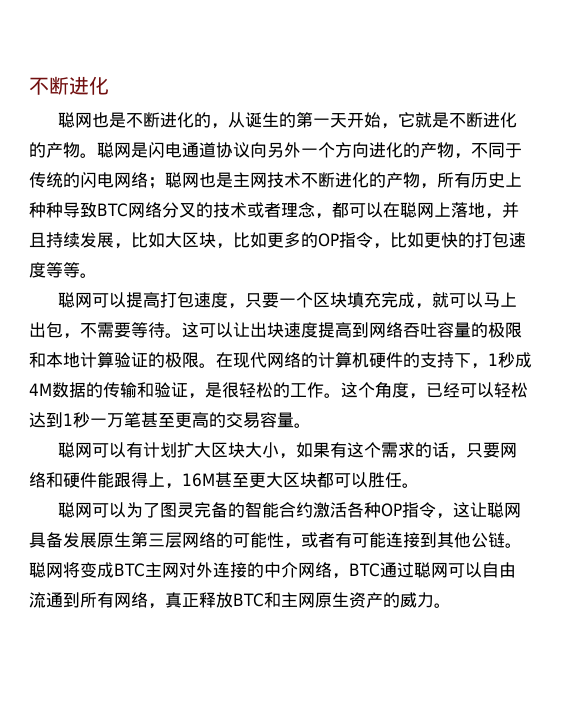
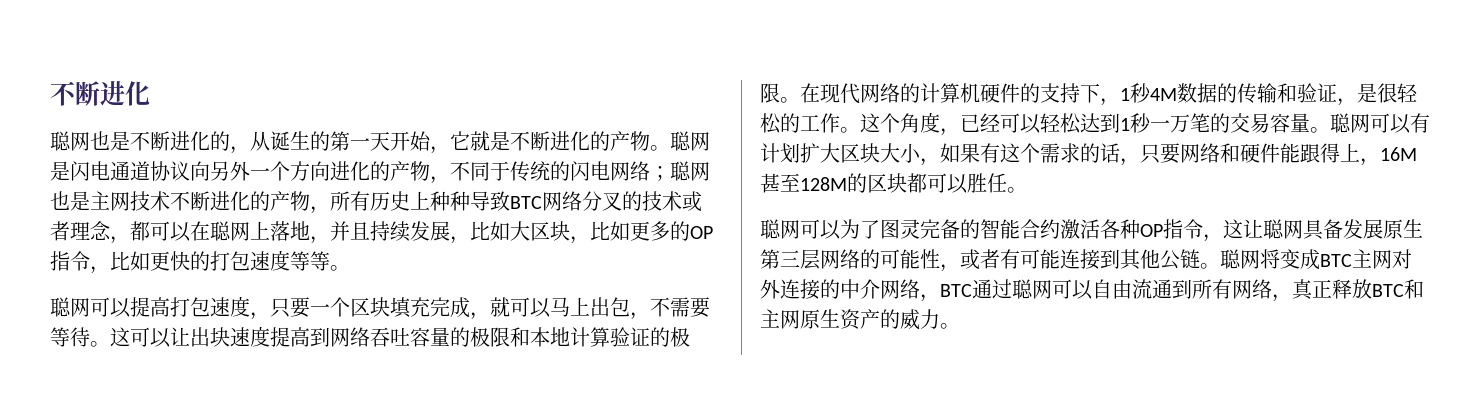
[515,352,532,368] 成 -> (1151, 93) none
[141,412,209,428] 甚至更高 -> (1210, 122) none
(311, 425) // -> (1330, 130) none
[249,472,283,488] 更大 -> [800,173,867,193] 128M的

